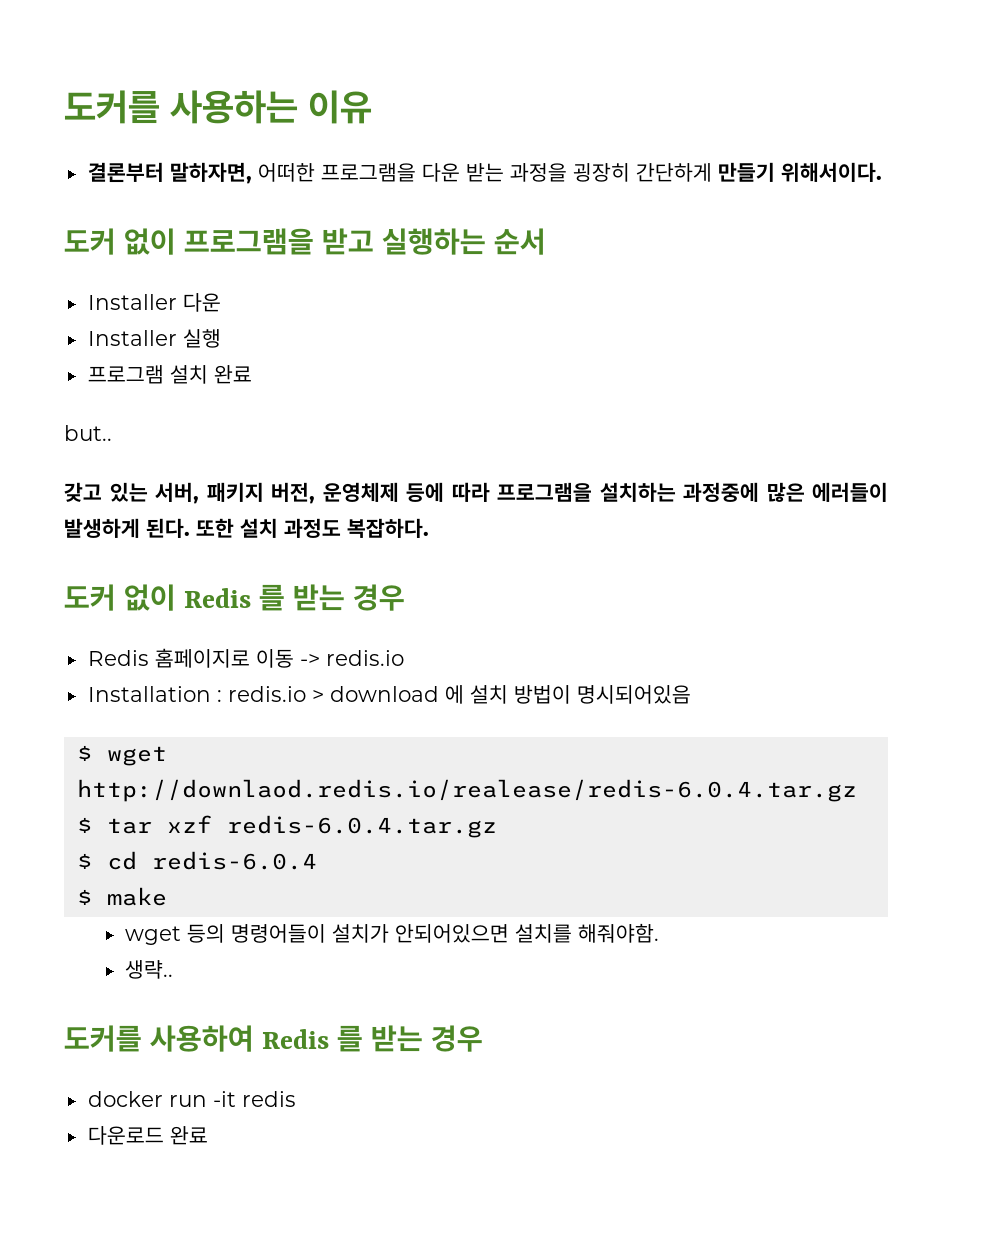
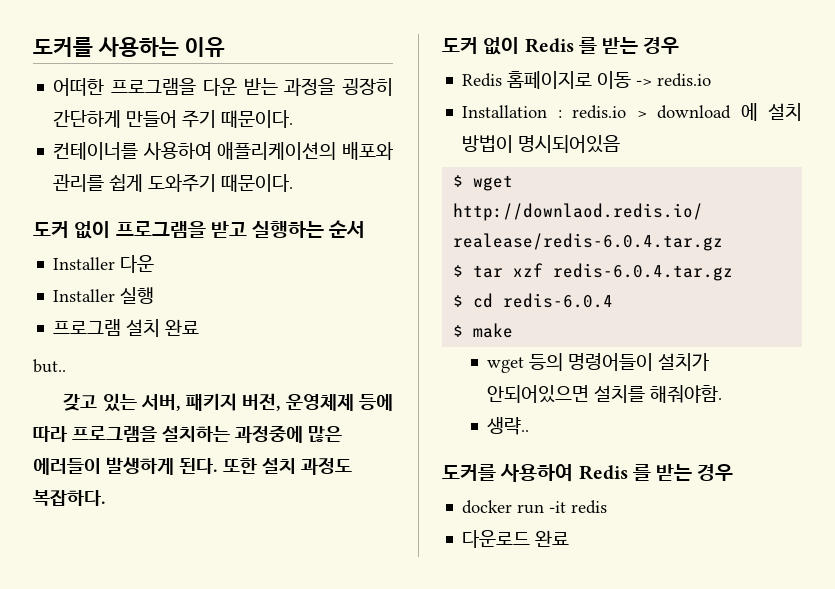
[87,162,252,184] 결론부터 말하자면, -> (225, 47) none
[717,162,882,182] 만들기 위해서이다. -> [126,110,294,128] [53,142,393,160] [53,174,294,192] 만들어 주기 때문이다. // 컨테이너를 사용하여 애플리케이션의 배포와 관리를 쉽게 도와주기 때문이다.

